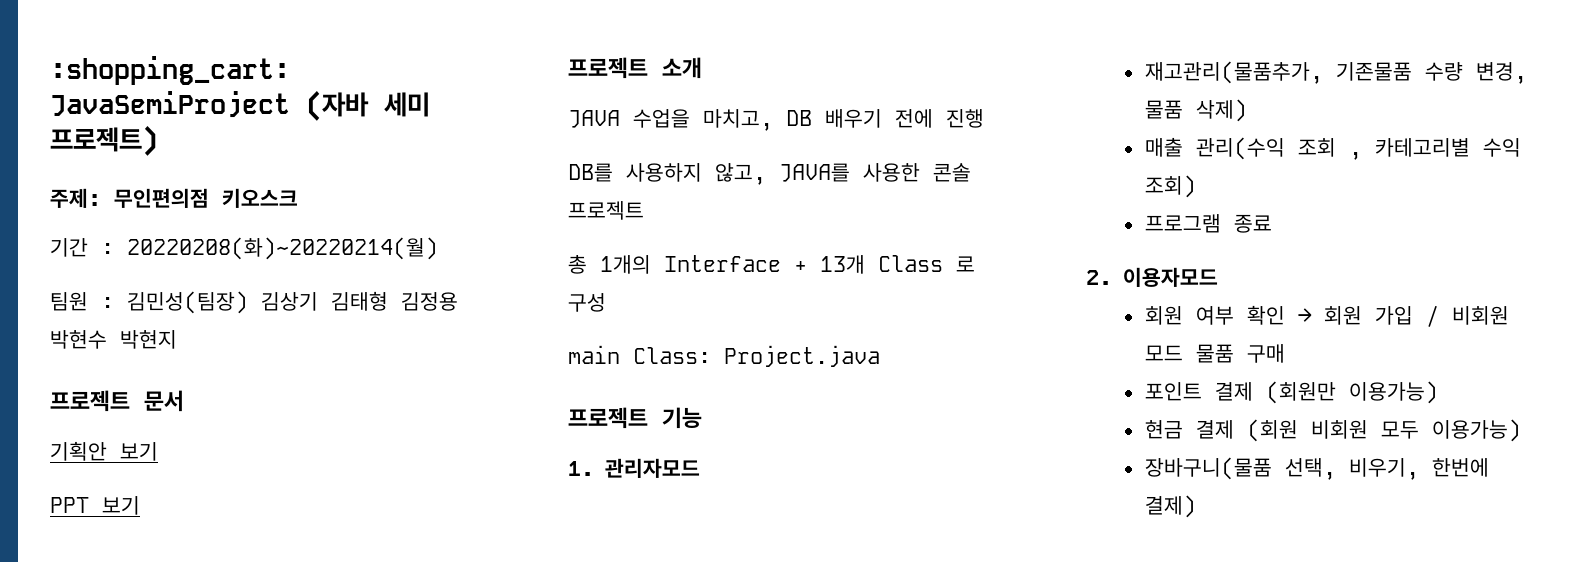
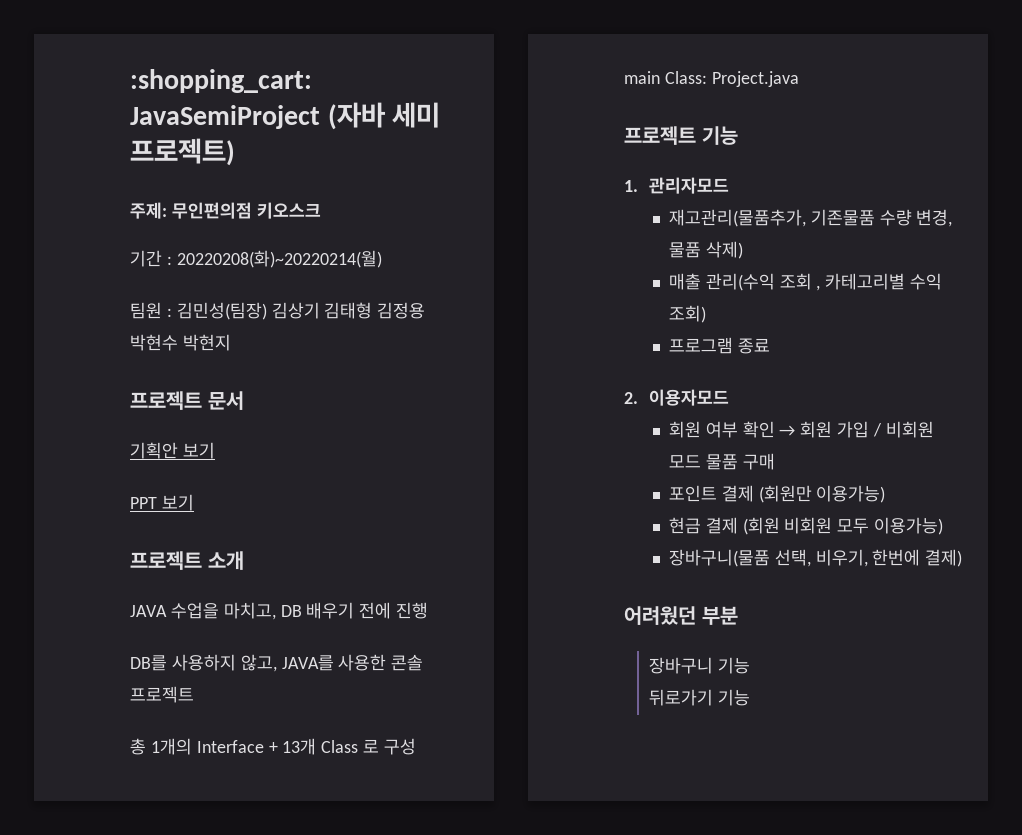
(1196, 506) none -> [624,606,738,625] [649,657,750,674] [649,689,750,706] // 어려웠던 부분 // 장바구니 기능 // 뒤로가기 기능

